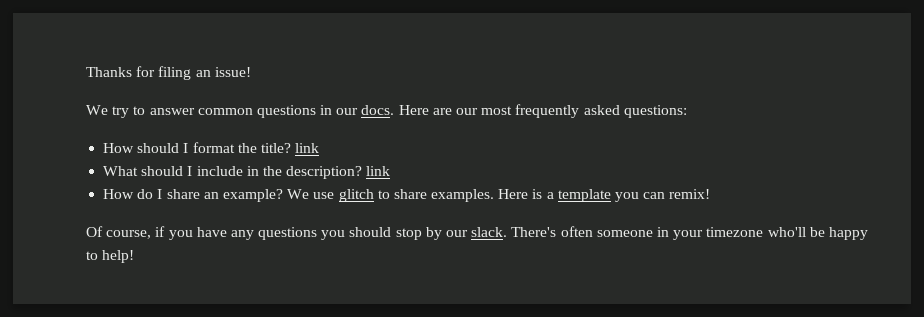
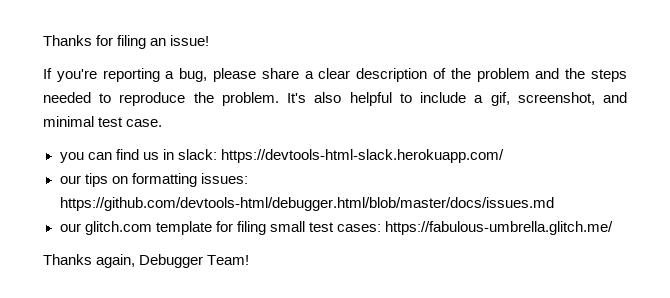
[86,104,687,118] [103,142,320,153] [103,166,391,179] [103,189,711,202] [86,226,868,240] [86,250,135,263] We try to answer common questions in our docs. Here are our most frequently asked questions: // How should I format the title? link // What should I include in the description? link // How do I share an example? We use glitch to share examples. Here is a template you can remix! // Of course, if you have any questions you should stop by our slack. There's often someone in your timezone who'll be happy to help! -> [43,68,627,82] [43,92,627,106] [43,116,163,127] [59,149,504,163] [59,173,248,187] [59,197,554,211] [59,221,613,235] [43,254,250,268] If you're reporting a bug, please share a clear description of the problem and the steps needed to reproduce the problem. It's also helpful to include a gif, screenshot, and minimal test case. // you can find us in slack: https://devtools-html-slack.herokuapp.com/ // our tips on formatting issues: https://github.com/devtools-html/debugger.html/blob/master/docs/issues.md // our glitch.com template for filing small test cases: https://fabulous-umbrella.glitch.me/ // Thanks again, Debugger Team!

